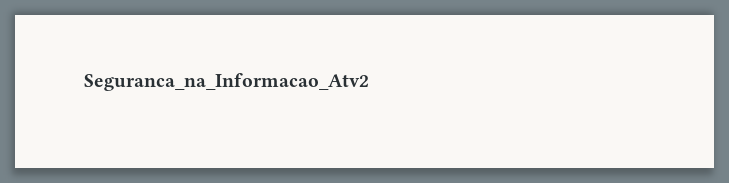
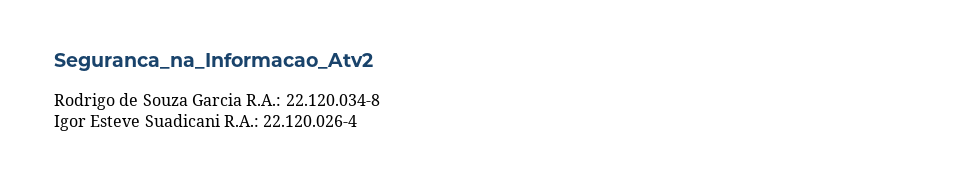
(369, 82) none -> [54,93,380,110] [54,114,358,131] // Rodrigo de Souza Garcia R.A.: 22.120.034-8 // Igor Esteve Suadicani R.A.: 22.120.026-4

